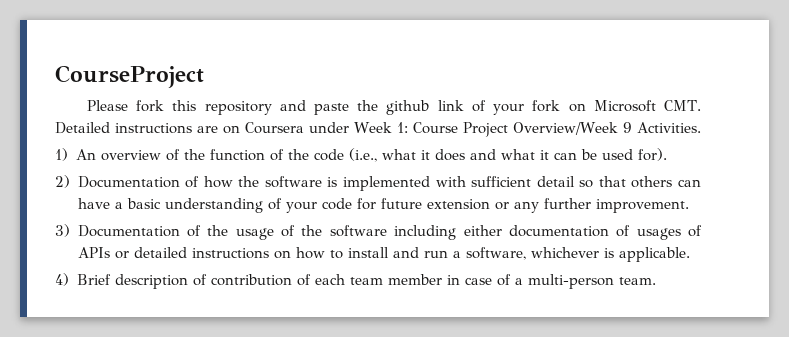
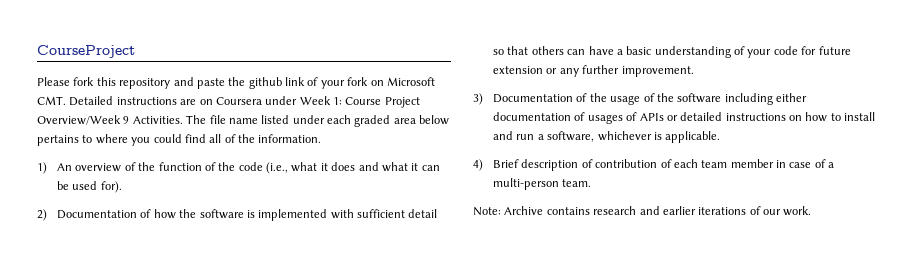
(701, 127) none -> [186,115,450,127] [37,134,322,146] The file name listed under each graded area below pertains to where you could find all of the information.
(656, 281) none -> [473,206,812,216] // Note: Archive contains research and earlier iterations of our work.

